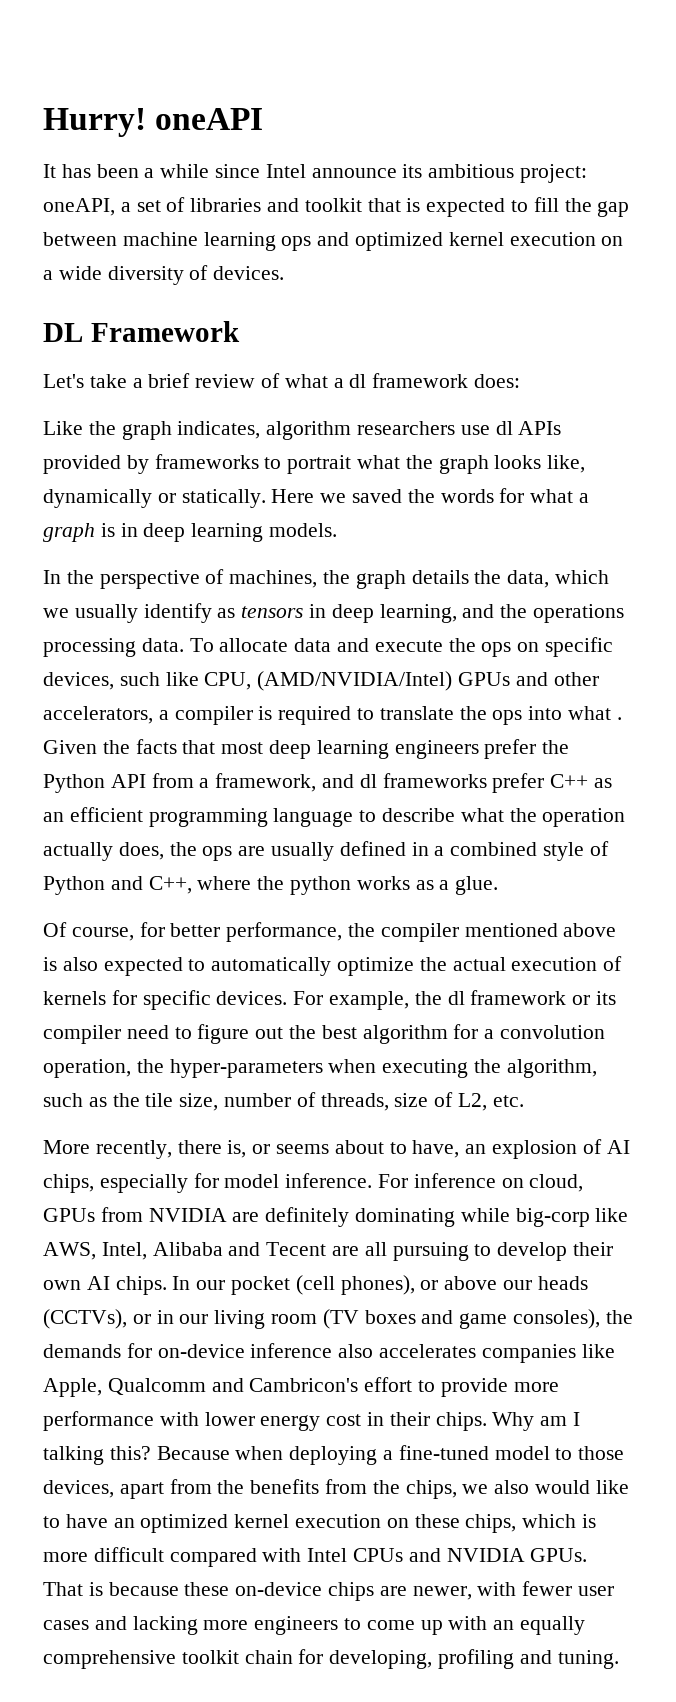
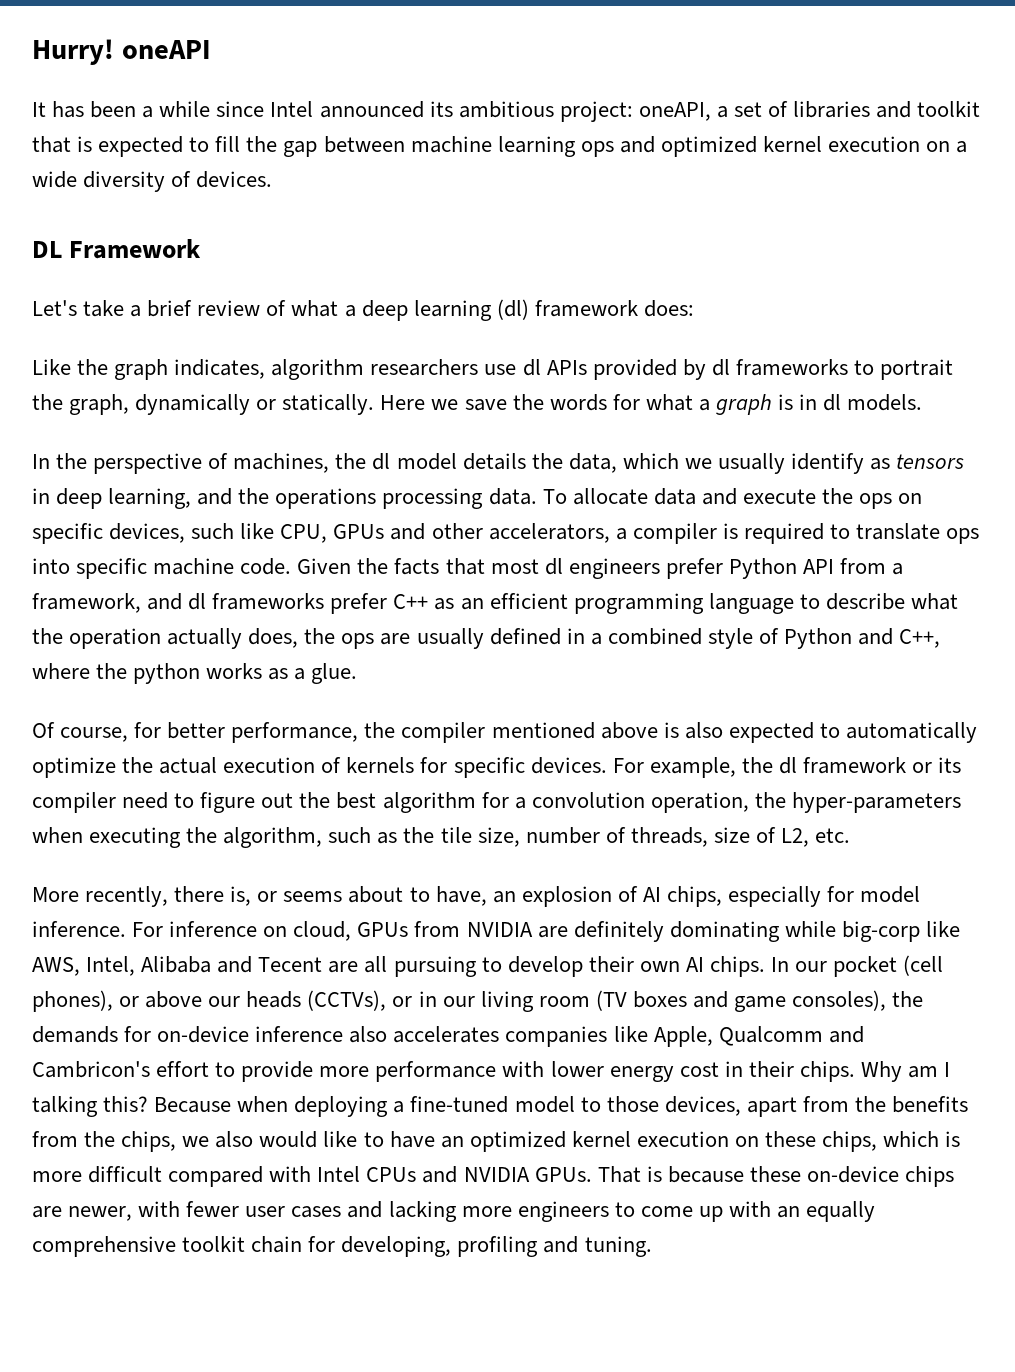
[311,168,397,178] announce -> [319,101,424,118] announced
[349,374,367,388] dl -> [361,299,529,321] deep learning (dl)
(149, 464) none -> [711,359,730,376] dl
[357,455,586,474] what the graph looks like, -> [32,394,130,415] the graph,
[352,489,403,503] saved -> [464,399,507,411] save
[143,523,264,542] deep learning -> [823,394,842,411] dl
[355,570,406,589] graph -> [372,453,457,470] dl model
[257,671,453,691] (AMD/NVIDIA/Intel) -> (328, 533) none
[459,706,487,720] the -> (941, 531) none
[568,706,622,720] what . -> [76,558,292,579] specific machine code.
[269,740,389,759] deep learning -> [544,558,563,575] dl
[542,740,570,754] the -> (723, 568) none

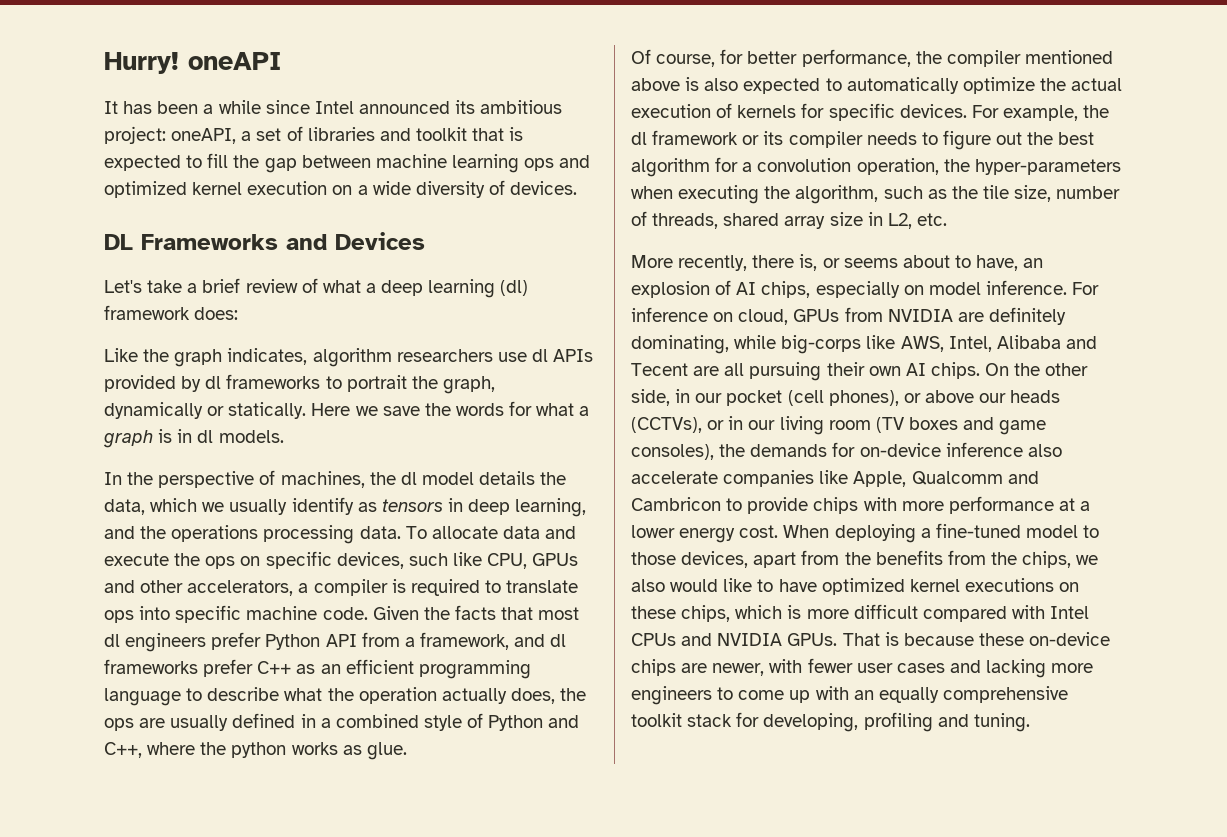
[69,239,202,259] Framework -> [141,232,425,250] Frameworks and Devices
[294,668,306,680] a -> (362, 750) none
[122,792,169,809] need -> [866,132,917,145] needs
[713,827,776,843] size of -> [723,212,883,229] shared array size in
[827,886,855,902] for -> [903,285,924,295] on
[669,921,920,942] dominating while big-corp -> [631,335,862,354] dominating, while big-corps
[481,956,583,977] to develop -> (822, 371) none
[771,957,790,972] In -> [985,363,1089,376] [631,389,691,406] On the other side, in
[393,1026,500,1043] accelerates -> [631,471,718,484] accelerate
[32,1061,951,1082] [32,1096,289,1117] Cambricon's effort to provide more performance with lower energy cost in their chips. Why am I talking this? Because when -> [631,496,1091,514] [631,525,830,543] Cambricon to provide chips with more performance at a lower energy cost. When
[440,1131,729,1152] an optimized kernel execution -> [821,578,1054,595] optimized kernel executions
[251,1236,303,1253] chain -> [687,714,733,727] stack

